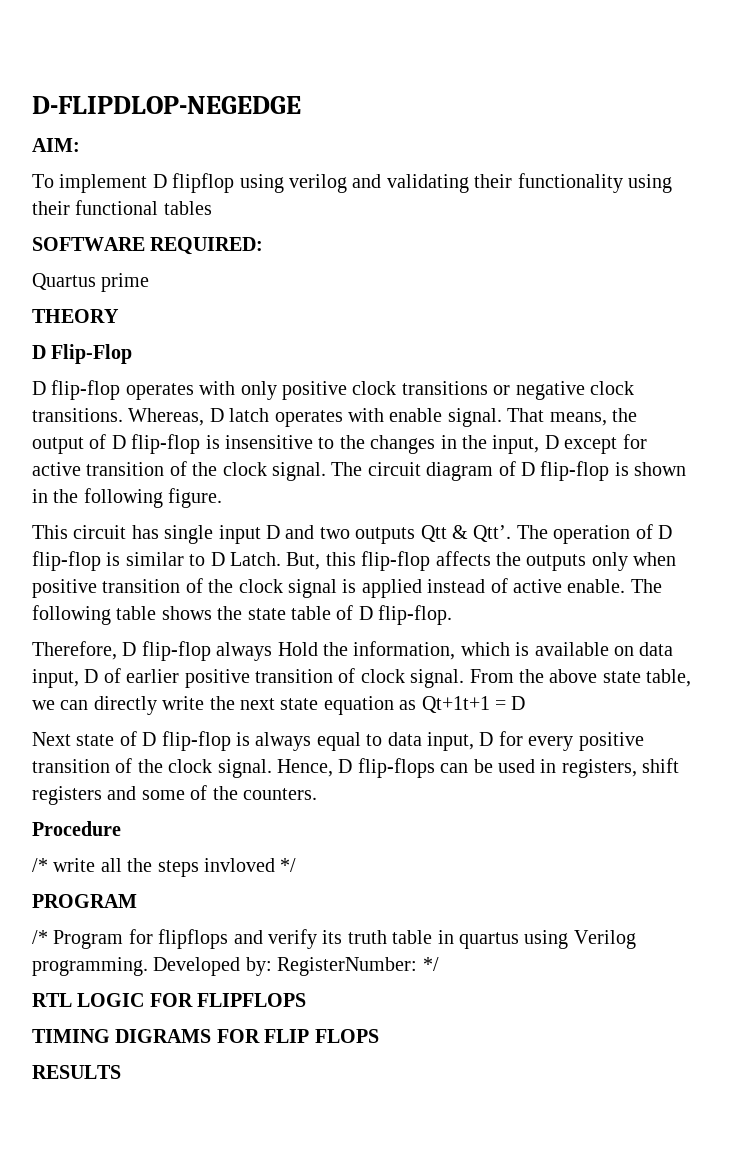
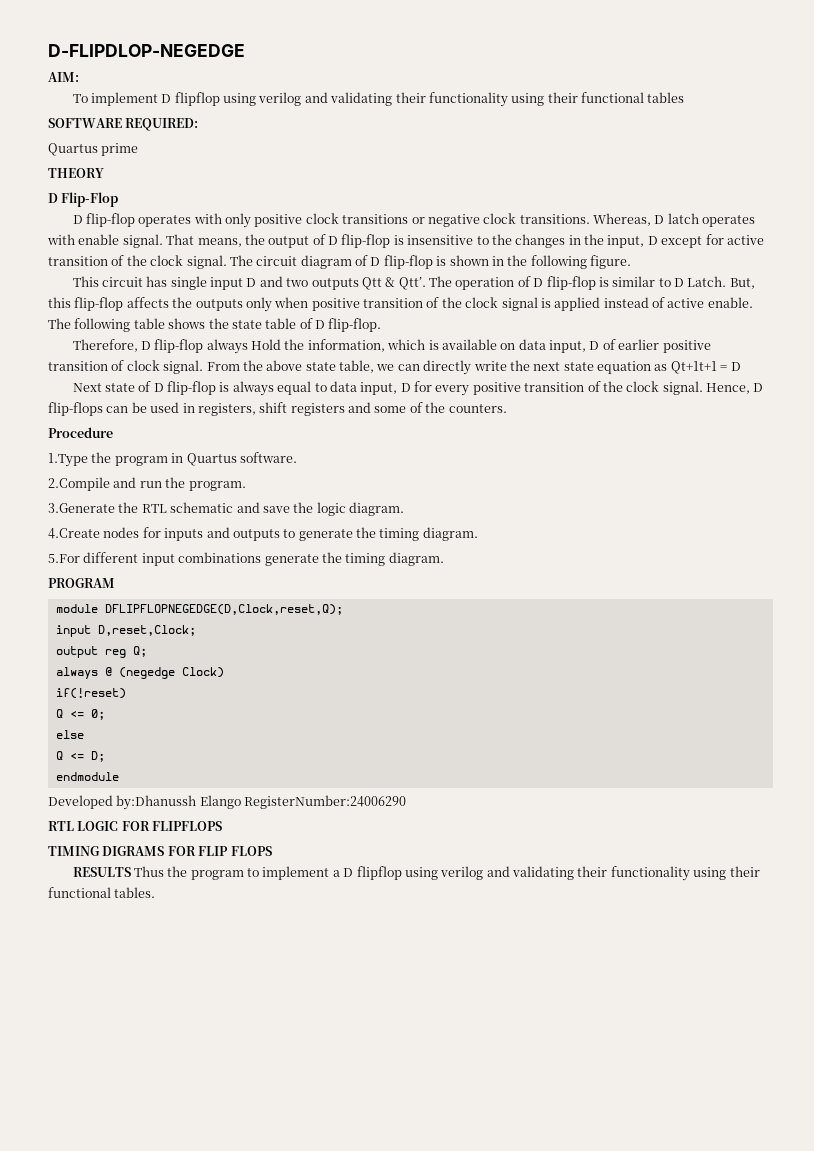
[32,858,297,877] [32,894,137,908] [32,929,636,949] [32,957,439,976] /* write all the steps invloved */ // PROGRAM // /* Program for flipflops and verify its truth table in quartus using Verilog programming. Developed by: RegisterNumber: */ -> [48,452,297,467] [48,477,246,491] [48,502,404,516] [48,527,478,541] [48,552,444,566] [48,578,115,588] [55,604,343,615] [55,625,196,637] [55,646,147,658] [55,667,224,679] [55,688,126,699] [55,709,105,720] [55,730,84,739] [55,751,105,762] [55,772,119,781] [48,795,407,810] 1.Type the program in Quartus software. // 2.Compile and run the program. // 3.Generate the RTL schematic and save the logic diagram. // 4.Create nodes for inputs and outputs to generate the timing diagram. // 5.For different input combinations generate the timing diagram. // PROGRAM // module DFLIPFLOPNEGEDGE(D,Clock,reset,Q); // input D,reset,Clock; // output reg Q; // always @ (negedge Clock) // if(!reset) // Q <= 0; // else // Q <= D; // endmodule // Developed by:Dhanussh Elango RegisterNumber:24006290
(121, 1072) none -> [133,866,760,881] [48,887,156,898] Thus the program to implement a D flipflop using verilog and validating their functionality using their functional tables.

